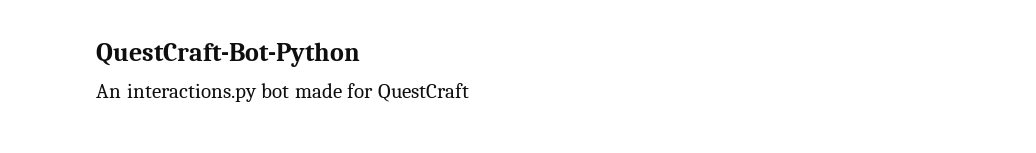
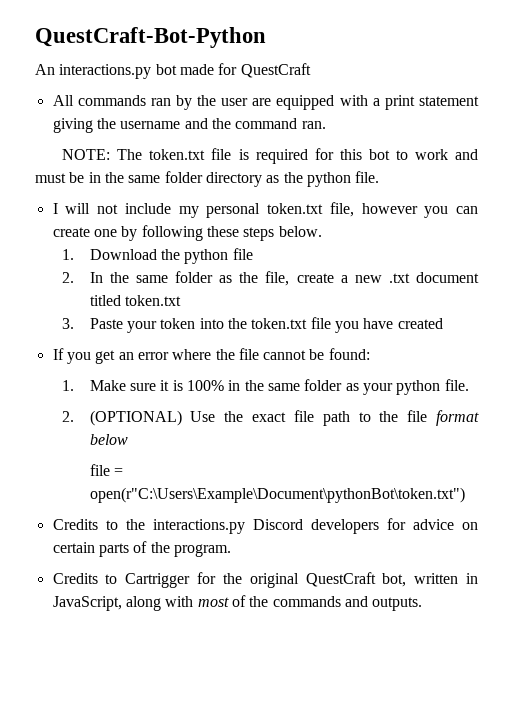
(469, 92) none -> [52,95,479,110] [52,118,326,133] [62,148,478,164] [35,171,380,187] [52,202,479,218] [52,225,322,241] [62,248,253,264] [62,271,480,286] [89,295,181,306] [62,317,443,333] [52,348,370,364] [62,379,469,395] [62,410,480,426] [89,434,128,445] [89,464,123,476] [89,487,465,503] [52,518,479,534] [52,541,231,557] [52,572,478,588] [52,595,423,611] // All commands ran by the user are equipped with a print statement giving the username and the command ran. // NOTE: The token.txt file is required for this bot to work and must be in the same folder directory as the python file. // I will not include my personal token.txt file, however you can create one by following these steps below. // 1. Download the python file // 2. In the same folder as the file, create a new .txt document titled token.txt // 3. Paste your token into the token.txt file you have created // If you get an error where the file cannot be found: // 1. Make sure it is 100% in the same folder as your python file. // 2. (OPTIONAL) Use the exact file path to the file format below // file = open(r"C:\Users\Example\Document\pythonBot\token.txt") // Credits to the interactions.py Discord developers for advice on certain parts of the program. // Credits to Cartrigger for the original QuestCraft bot, written in JavaScript, along with most of the commands and outputs.

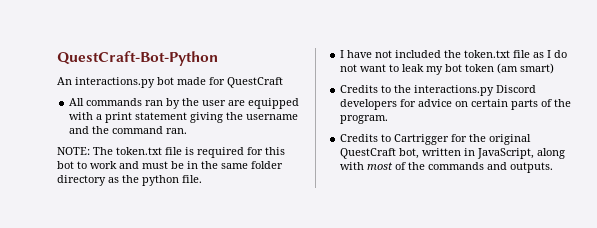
[65,202,479,218] [52,225,322,241] [62,248,253,264] [62,271,480,286] [89,295,181,306] [62,317,443,333] [52,348,370,364] [62,379,469,395] [62,410,480,426] [89,434,128,445] [89,464,123,476] [89,487,465,503] will not include my personal token.txt file, however you can create one by following these steps below. // 1. Download the python file // 2. In the same folder as the file, create a new .txt document titled token.txt // 3. Paste your token into the token.txt file you have created // If you get an error where the file cannot be found: // 1. Make sure it is 100% in the same folder as your python file. // 2. (OPTIONAL) Use the exact file path to the file format below // file = open(r"C:\Users\Example\Document\pythonBot\token.txt") -> [347,50,568,58] [340,63,555,75] have not included the token.txt file as I do not want to leak my bot token (am smart)

